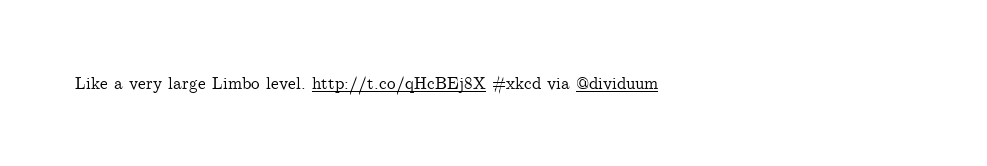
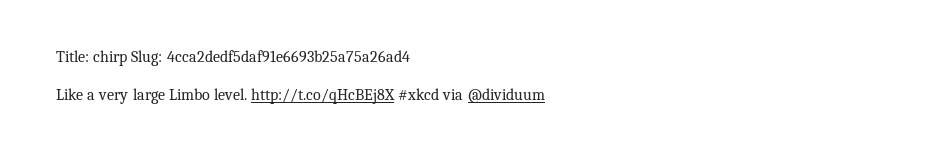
(75, 83) none -> [56,50,410,66] Title: chirp Slug: 4cca2dedf5daf91e6693b25a75a26ad4 //

